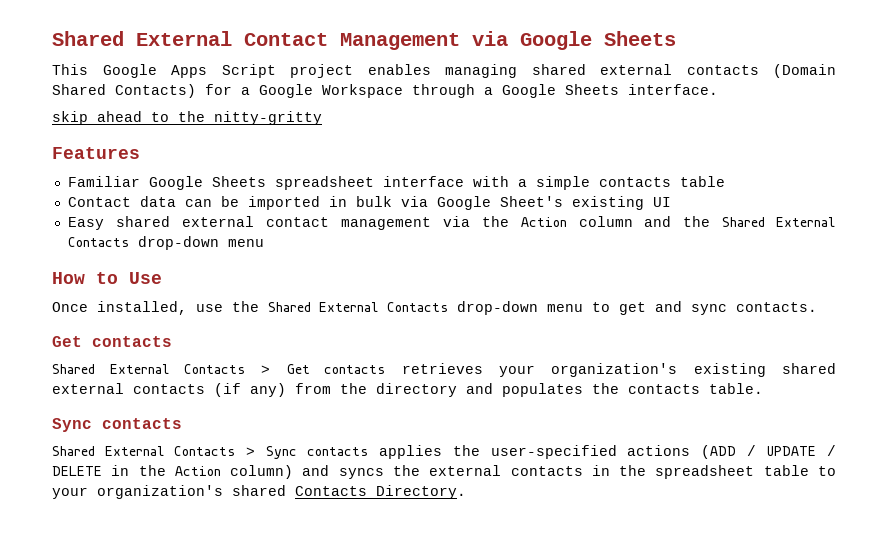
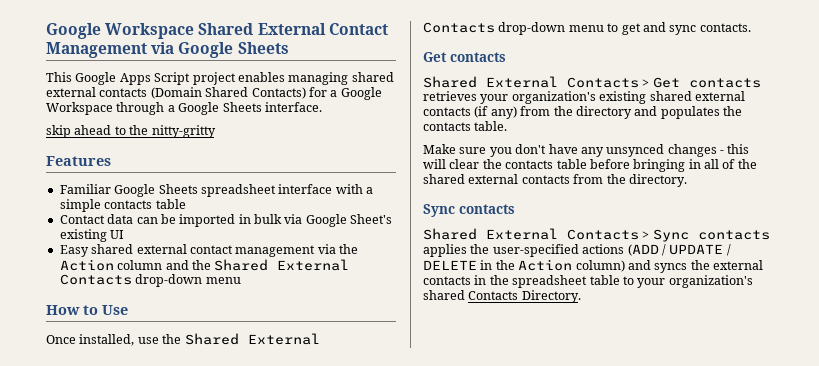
(52, 38) none -> [46,23,195,39] Google Workspace
(763, 388) none -> [423,144,750,157] [423,159,757,172] [423,174,687,187] // Make sure you don't have any unsynced changes - this will clear the contacts table before bringing in all of the shared external contacts from the directory.

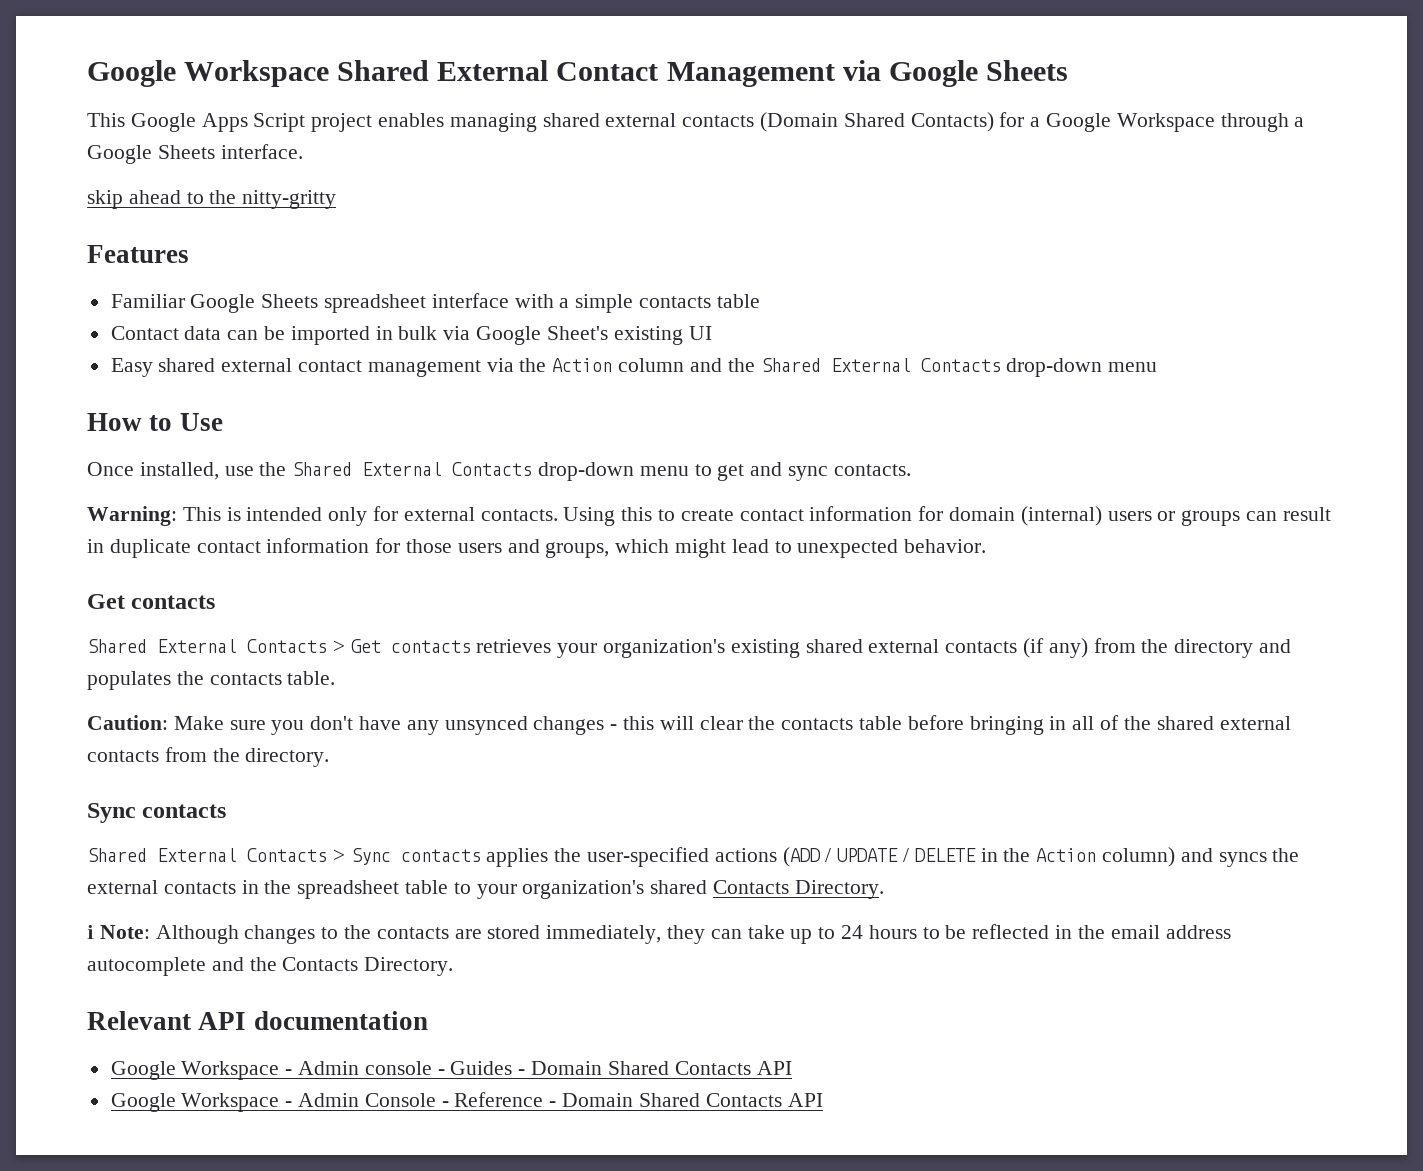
(751, 27) none -> [87,506,1331,526] [87,538,987,558] // Warning: This is intended only for external contacts. Using this to create contact information for domain (internal) users or groups can result in duplicate contact information for those users and groups, which might lead to unexpected behavior.
(508, 126) none -> [87,715,168,730] Caution:
(581, 296) none -> [87,924,1231,944] [87,957,454,976] [87,1011,428,1030] [110,1061,792,1080] [110,1092,823,1112] // ℹ Note: Although changes to the contacts are stored immediately, they can take up to 24 hours to be reflected in the email address autocomplete and the Contacts Directory. // Relevant API documentation // Google Workspace - Admin console - Guides - Domain Shared Contacts API // Google Workspace - Admin Console - Reference - Domain Shared Contacts API

